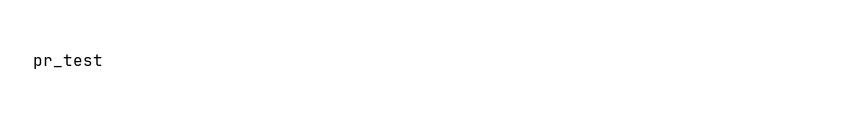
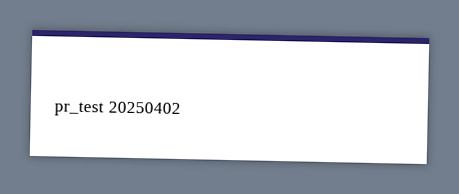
(103, 61) none -> [107,101,181,114] 20250402

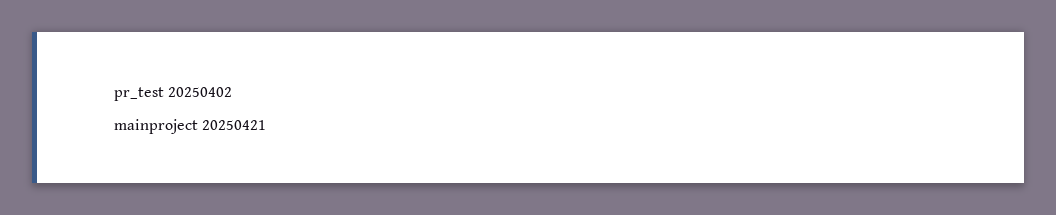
(181, 107) none -> [114,119,267,134] // mainproject 20250421

